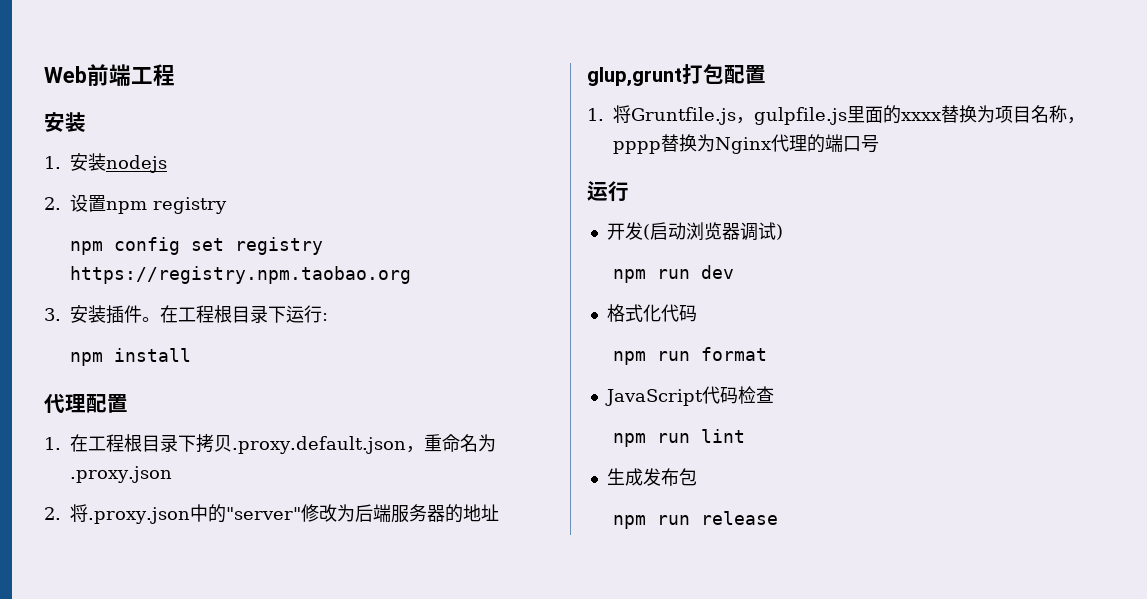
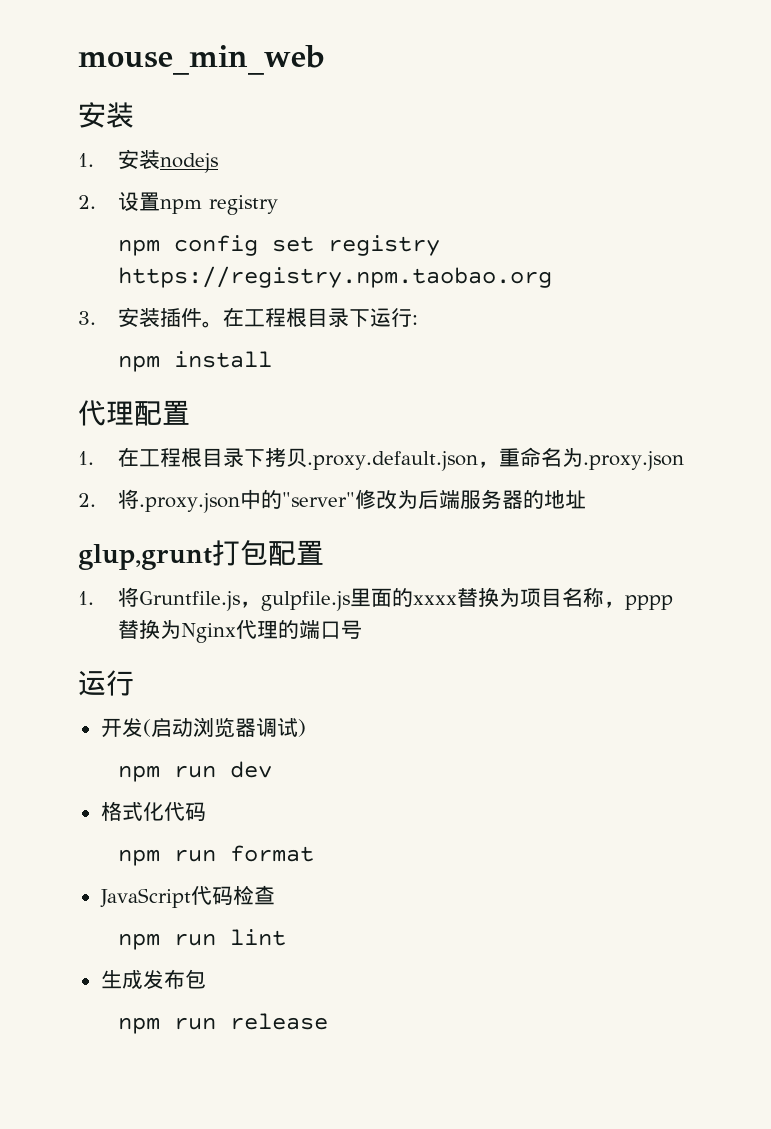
[44,64,175,86] Web前端工程 -> [78,45,325,75] mouse_min_web

